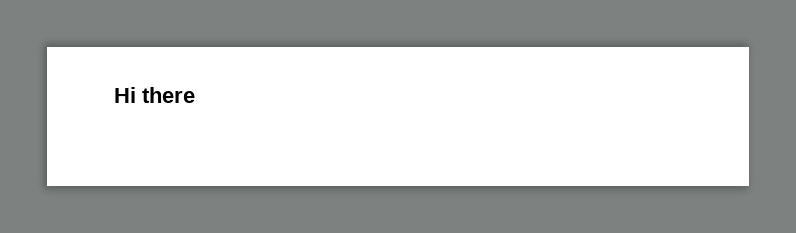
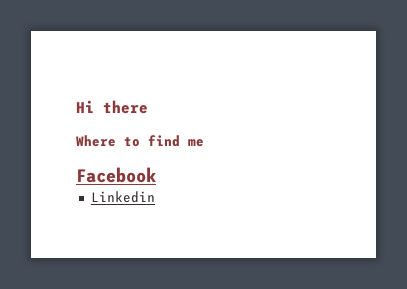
(195, 95) none -> [76,135,204,147] [76,167,156,183] [90,191,155,203] // Where to find me // Facebook // Linkedin

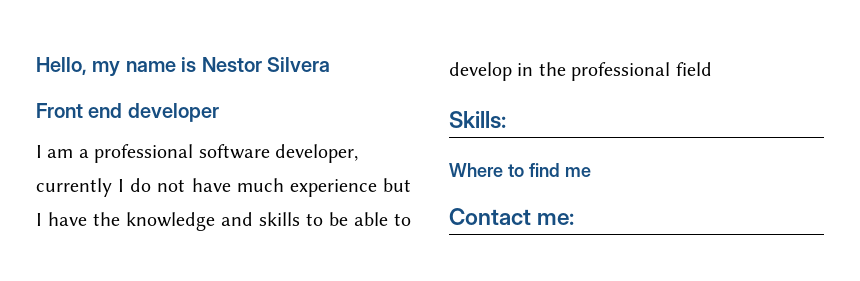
[76,100,148,114] Hi there -> [36,57,330,77] [36,103,219,122] [36,144,358,163] [36,178,411,197] [36,212,411,231] [449,62,712,81] [449,111,506,129] Hello, my name is Nestor Silvera // Front end developer // I am a professional software developer, currently I do not have much experience but I have the knowledge and skills to be able to develop in the professional field // Skills:
[76,167,156,183] [90,191,155,203] Facebook // Linkedin -> [449,208,575,225] Contact me:

